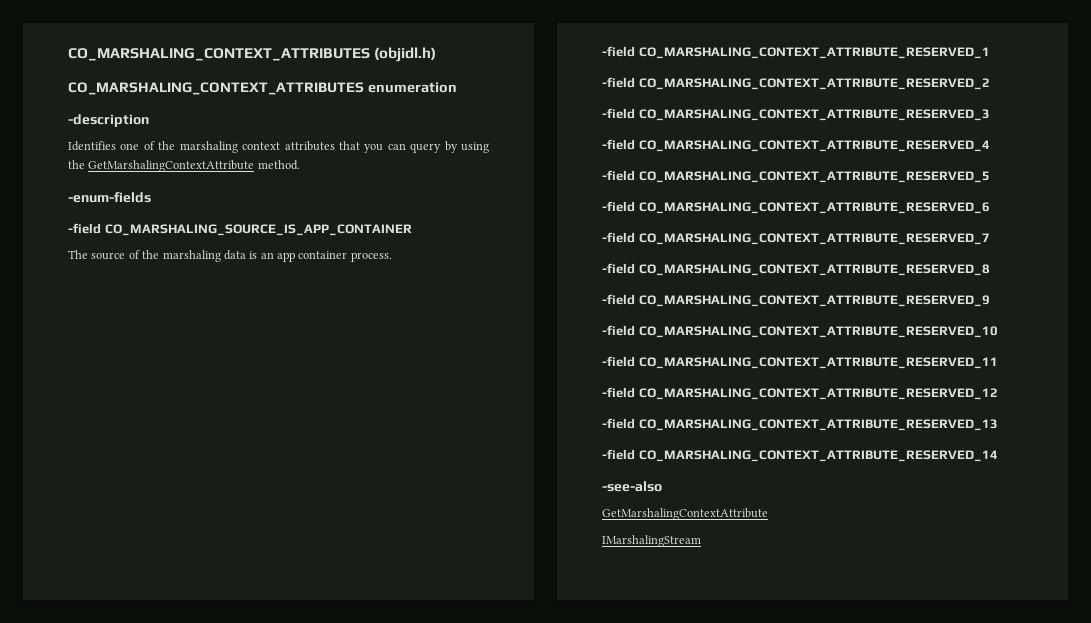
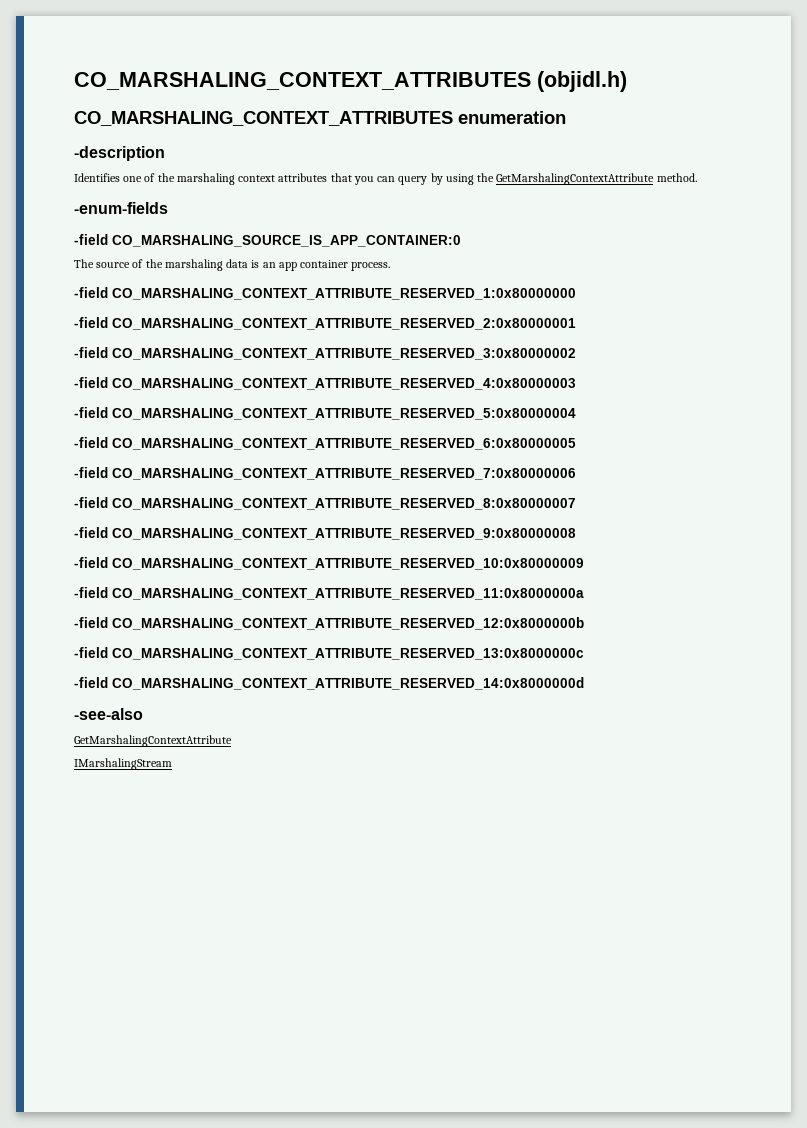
[104,224,412,236] CO_MARSHALING_SOURCE_IS_APP_CONTAINER -> [112,235,461,247] CO_MARSHALING_SOURCE_IS_APP_CONTAINER:0
[638,47,990,59] [602,77,990,90] [602,108,990,121] [602,139,990,152] [602,170,990,183] [602,201,990,214] [602,232,990,245] [602,263,990,276] [602,294,990,307] [602,325,998,338] [602,356,998,369] [602,387,998,400] [602,418,998,431] [602,449,998,462] CO_MARSHALING_CONTEXT_ATTRIBUTE_RESERVED_1 // -field CO_MARSHALING_CONTEXT_ATTRIBUTE_RESERVED_2 // -field CO_MARSHALING_CONTEXT_ATTRIBUTE_RESERVED_3 // -field CO_MARSHALING_CONTEXT_ATTRIBUTE_RESERVED_4 // -field CO_MARSHALING_CONTEXT_ATTRIBUTE_RESERVED_5 // -field CO_MARSHALING_CONTEXT_ATTRIBUTE_RESERVED_6 // -field CO_MARSHALING_CONTEXT_ATTRIBUTE_RESERVED_7 // -field CO_MARSHALING_CONTEXT_ATTRIBUTE_RESERVED_8 // -field CO_MARSHALING_CONTEXT_ATTRIBUTE_RESERVED_9 // -field CO_MARSHALING_CONTEXT_ATTRIBUTE_RESERVED_10 // -field CO_MARSHALING_CONTEXT_ATTRIBUTE_RESERVED_11 // -field CO_MARSHALING_CONTEXT_ATTRIBUTE_RESERVED_12 // -field CO_MARSHALING_CONTEXT_ATTRIBUTE_RESERVED_13 // -field CO_MARSHALING_CONTEXT_ATTRIBUTE_RESERVED_14 -> [112,288,576,300] [74,317,576,330] [74,347,576,360] [74,377,576,390] [74,407,576,420] [74,437,576,450] [74,467,576,480] [74,497,576,510] [74,527,576,540] [74,557,584,570] [74,587,584,600] [74,617,584,630] [74,647,584,660] [74,677,584,690] CO_MARSHALING_CONTEXT_ATTRIBUTE_RESERVED_1:0x80000000 // -field CO_MARSHALING_CONTEXT_ATTRIBUTE_RESERVED_2:0x80000001 // -field CO_MARSHALING_CONTEXT_ATTRIBUTE_RESERVED_3:0x80000002 // -field CO_MARSHALING_CONTEXT_ATTRIBUTE_RESERVED_4:0x80000003 // -field CO_MARSHALING_CONTEXT_ATTRIBUTE_RESERVED_5:0x80000004 // -field CO_MARSHALING_CONTEXT_ATTRIBUTE_RESERVED_6:0x80000005 // -field CO_MARSHALING_CONTEXT_ATTRIBUTE_RESERVED_7:0x80000006 // -field CO_MARSHALING_CONTEXT_ATTRIBUTE_RESERVED_8:0x80000007 // -field CO_MARSHALING_CONTEXT_ATTRIBUTE_RESERVED_9:0x80000008 // -field CO_MARSHALING_CONTEXT_ATTRIBUTE_RESERVED_10:0x80000009 // -field CO_MARSHALING_CONTEXT_ATTRIBUTE_RESERVED_11:0x8000000a // -field CO_MARSHALING_CONTEXT_ATTRIBUTE_RESERVED_12:0x8000000b // -field CO_MARSHALING_CONTEXT_ATTRIBUTE_RESERVED_13:0x8000000c // -field CO_MARSHALING_CONTEXT_ATTRIBUTE_RESERVED_14:0x8000000d

